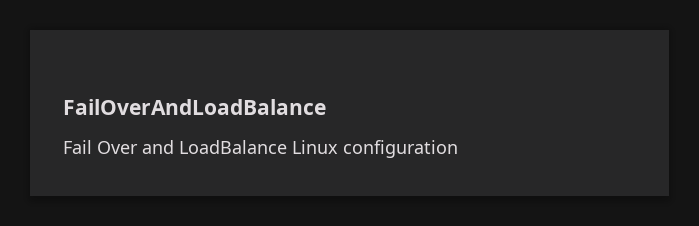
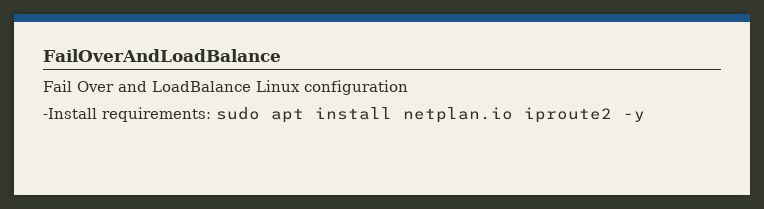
(458, 149) none -> [43,107,645,123] // -Install requirements: sudo apt install netplan.io iproute2 -y

